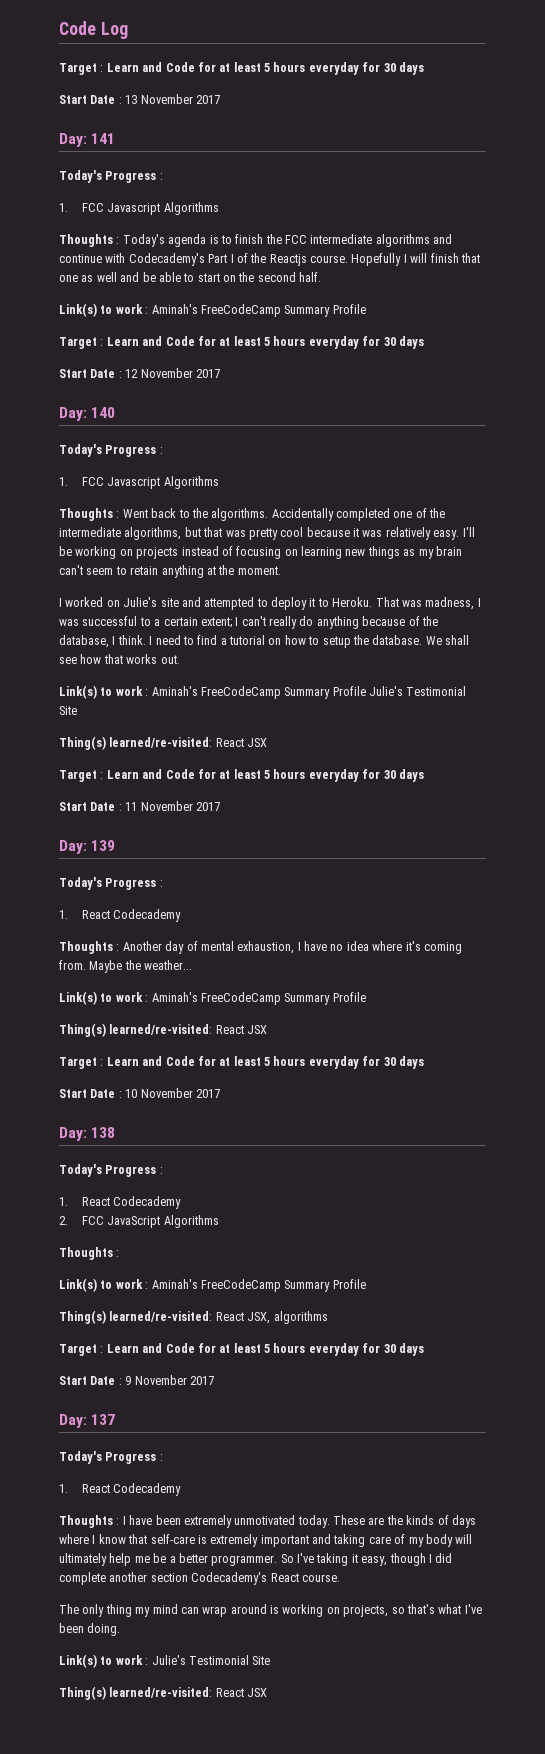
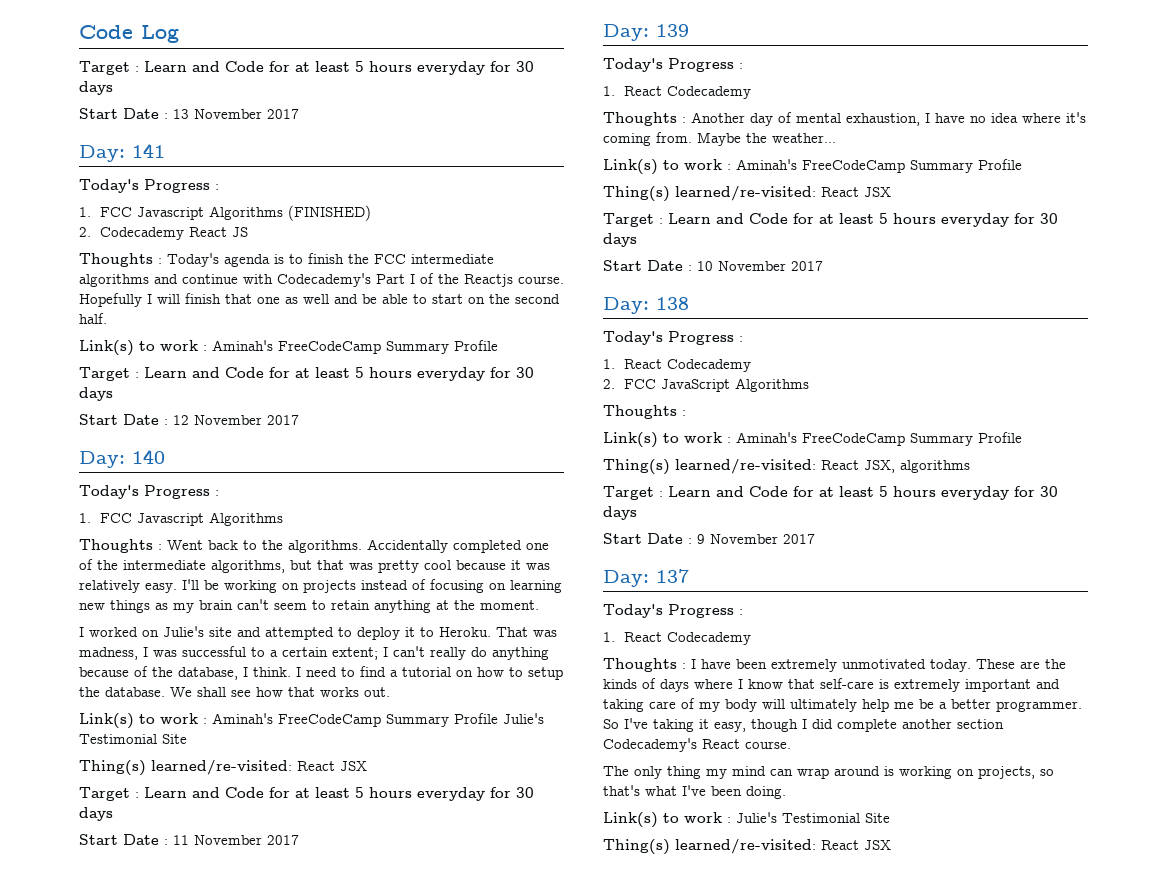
(219, 208) none -> [288,205,372,221] [79,227,249,240] (FINISHED) // 2. Codecademy React JS

